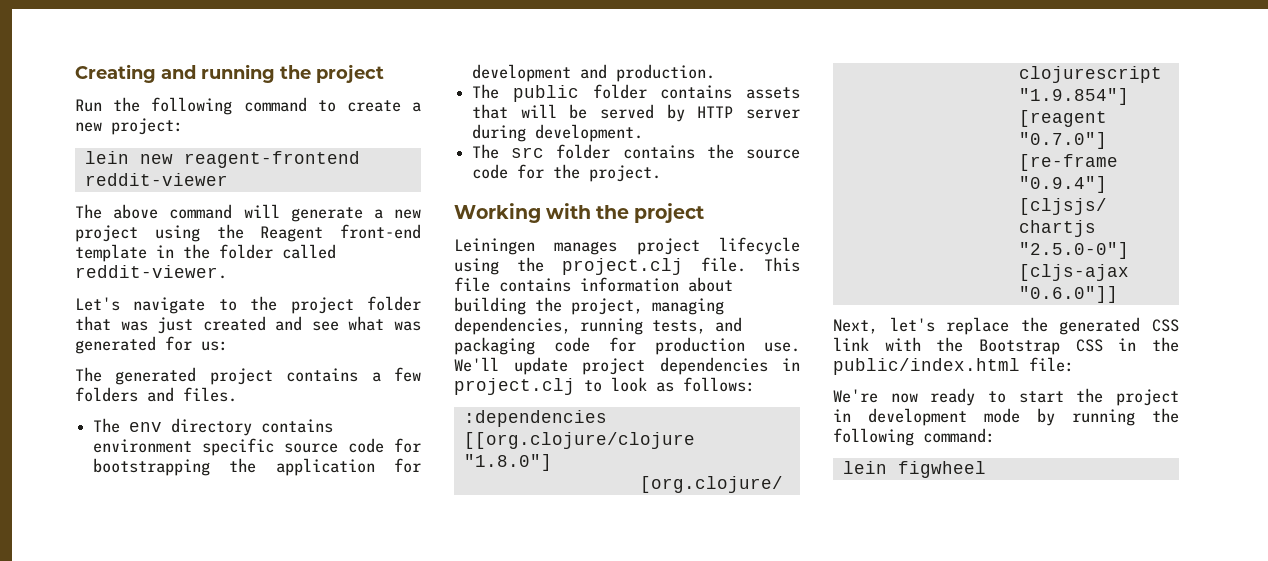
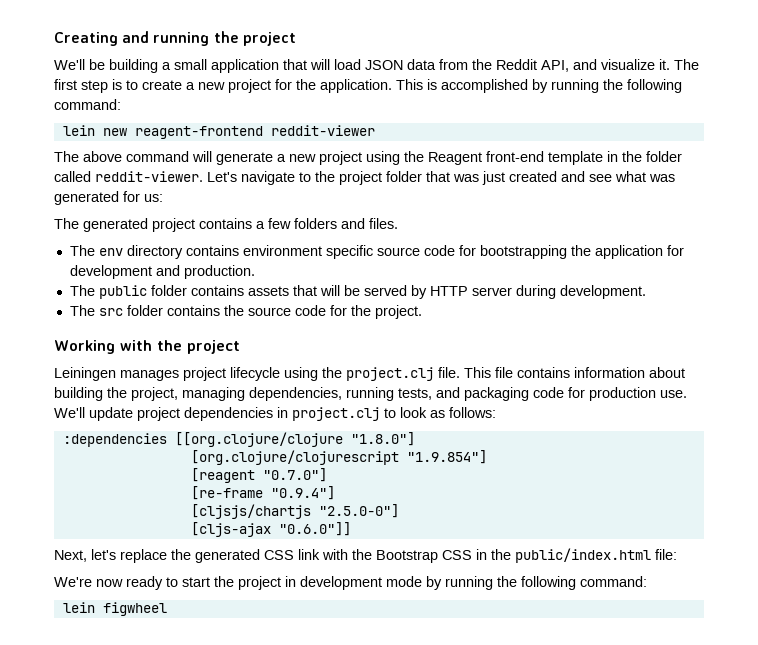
[75,97,421,115] [75,118,183,135] Run the following command to create a new project: -> [54,59,699,73] [54,79,682,93] [54,99,121,110] We'll be building a small application that will load JSON data from the Reddit API, and visualize it. The first step is to create a new project for the application. This is accomplished by running the following command:
(227, 272) // -> (203, 176) none

